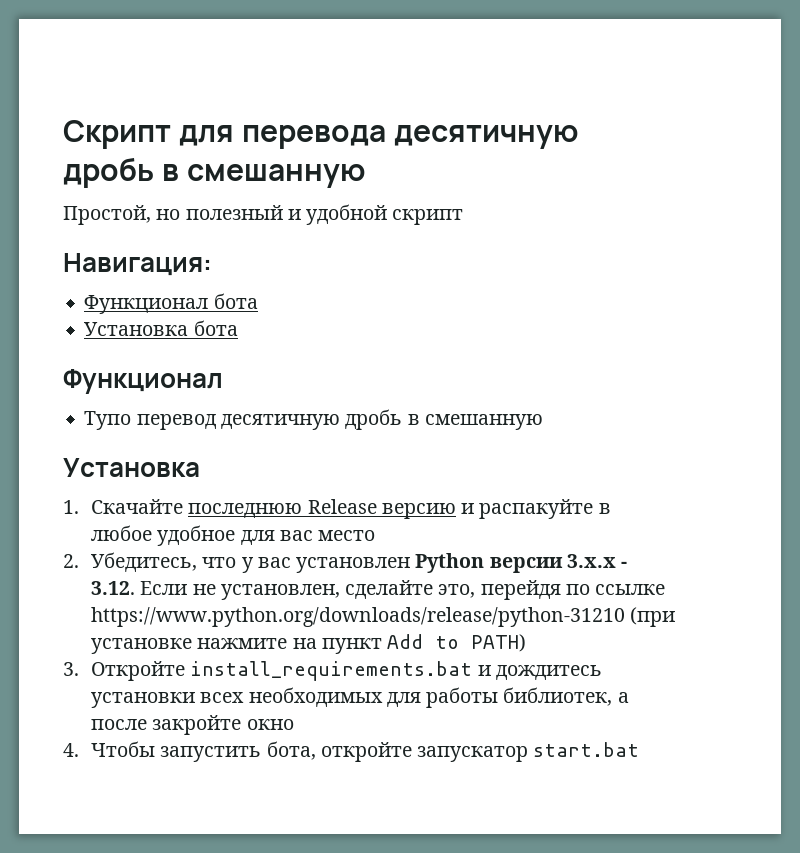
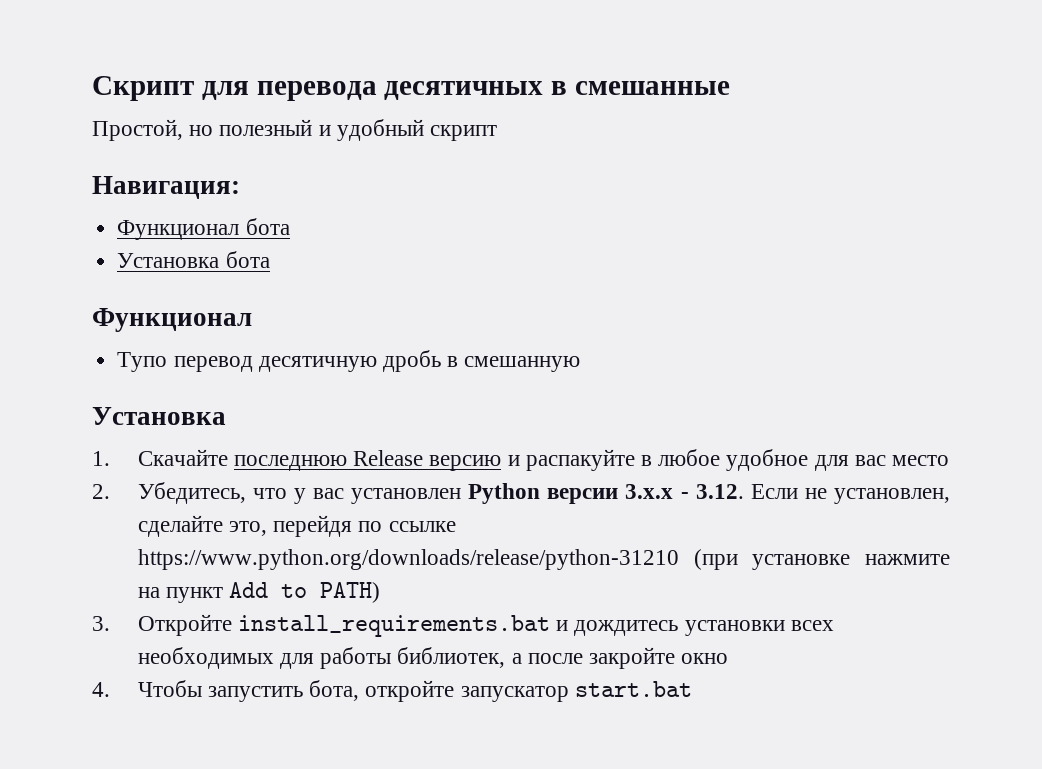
[394,125,580,149] [63,157,367,188] десятичную дробь в смешанную -> [384,81,731,100] десятичных в смешанные
[306,204,388,225] удобной -> [336,119,424,141] удобный

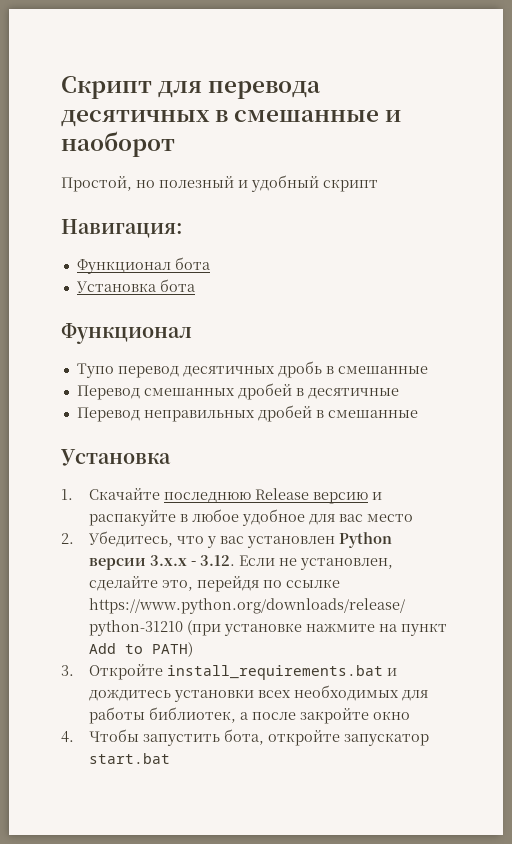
(731, 88) none -> [385,110,402,122] [61,131,175,157] и наоборот
[258,356,377,372] десятичную -> [182,366,275,377] десятичных
[464,356,581,372] смешанную -> [337,366,428,374] [76,383,399,400] [76,405,418,422] смешанные // Перевод смешанных дробей в десятичные // Перевод неправильных дробей в смешанные

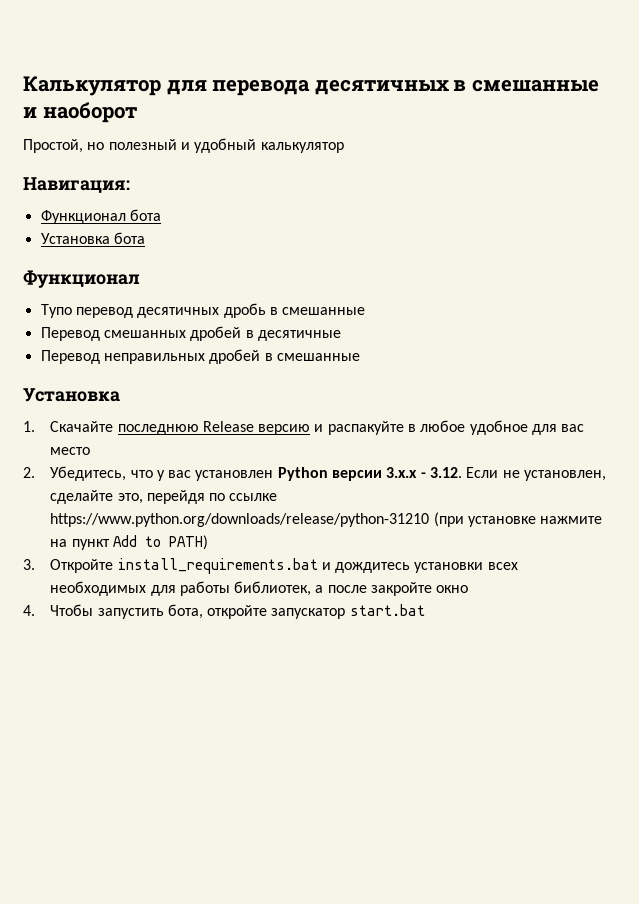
[61,76,152,99] Скрипт -> [23,76,161,96] Калькулятор
[323,179,378,192] скрипт -> [260,142,344,153] калькулятор

